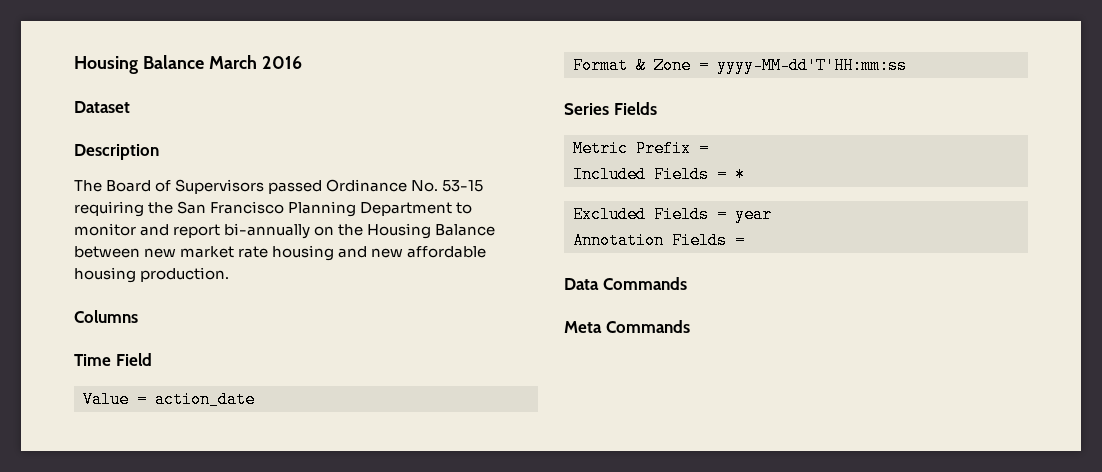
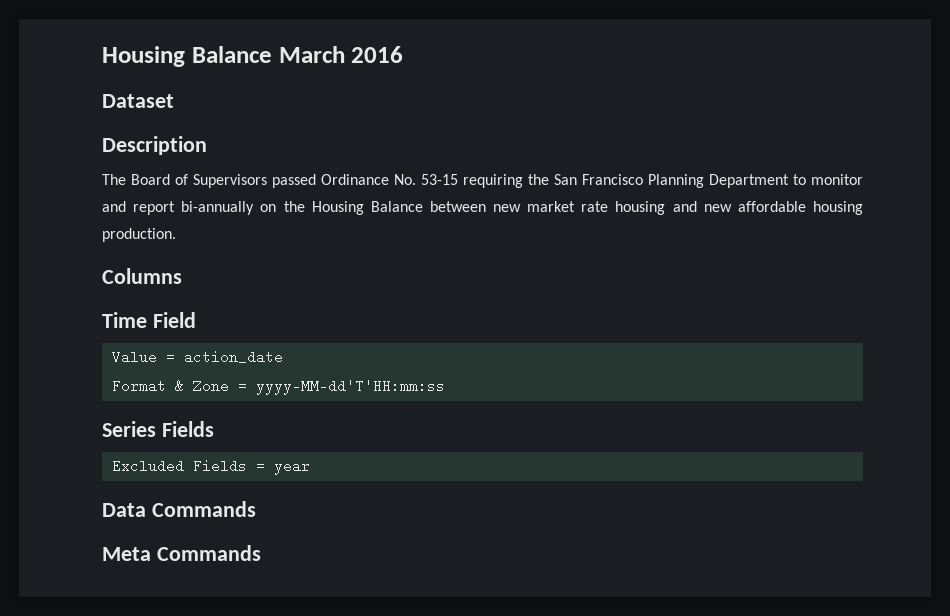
[573,140,709,157] [573,166,745,183] // Metric Prefix = // Included Fields = * -> (214, 429) none
[573,232,745,249] // Annotation Fields = -> (310, 467) none

